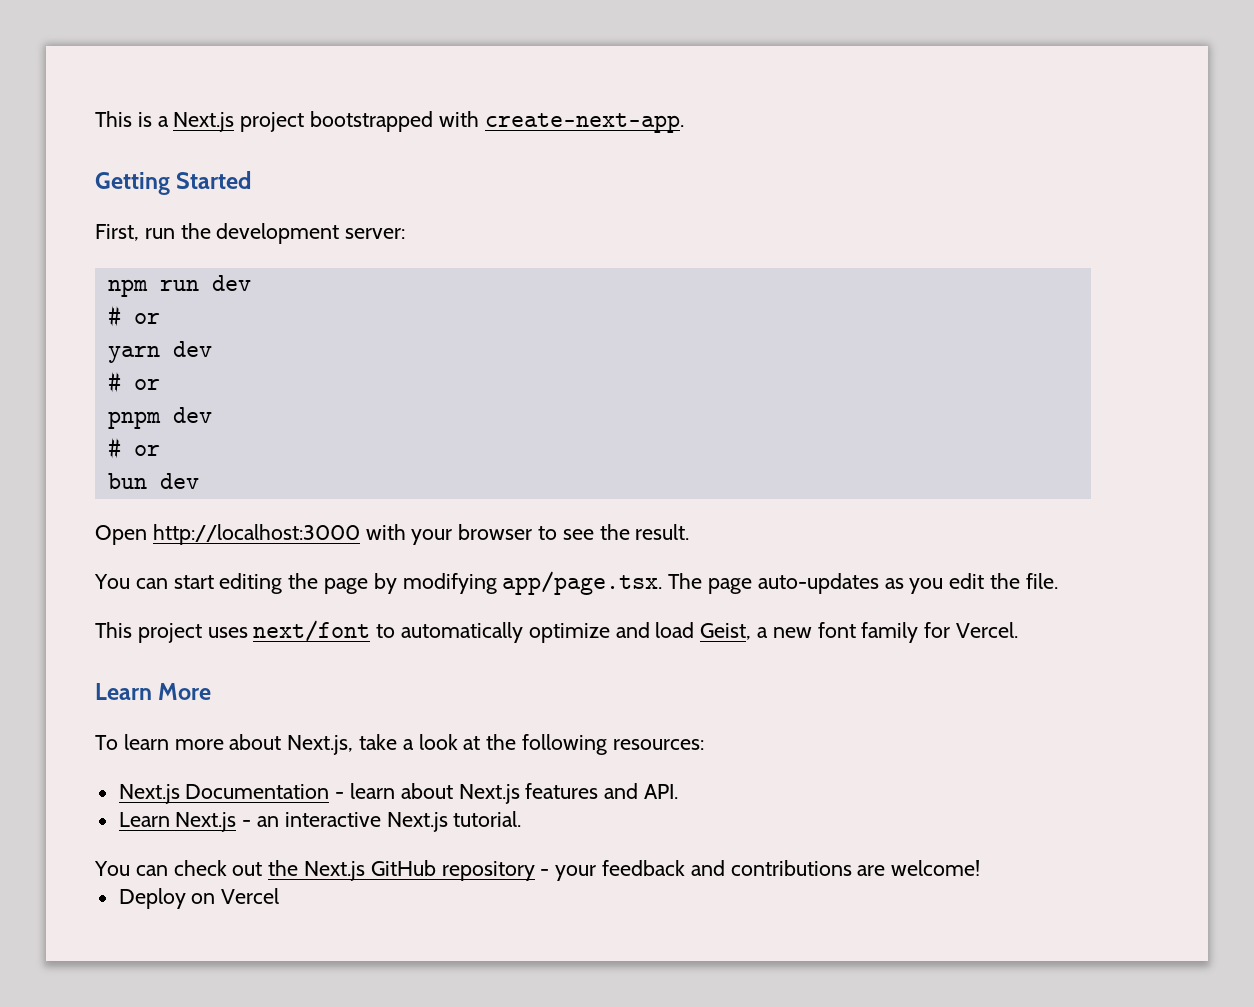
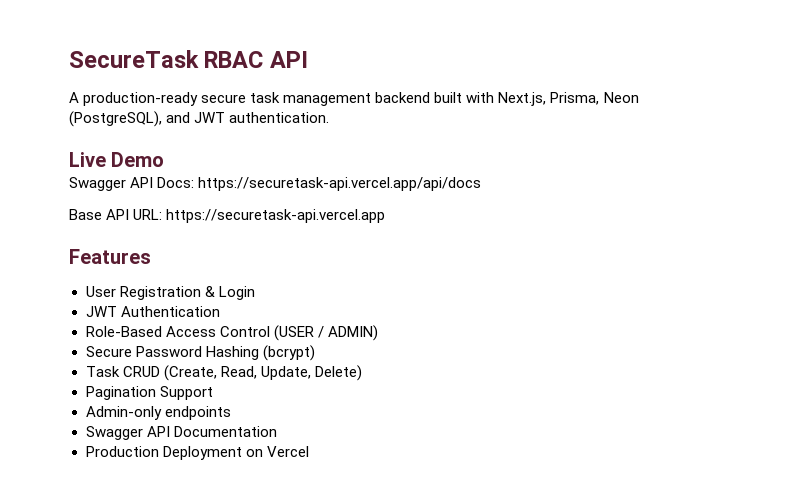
[95,111,684,133] [95,171,252,195] [95,223,406,244] [107,275,251,297] [107,305,160,327] [107,341,212,363] [107,371,160,393] [107,407,212,429] [107,437,160,459] [107,473,199,489] [95,524,690,545] [94,571,1058,595] [95,620,1019,643] [95,683,212,700] [95,734,704,755] [118,783,679,804] [118,811,522,832] [94,860,981,881] [118,888,186,909] This is a Next.js project bootstrapped with create-next-app. // Getting Started // First, run the development server: // npm run dev // # or // yarn dev // # or // pnpm dev // # or // bun dev // Open http://localhost:3000 with your browser to see the result. // You can start editing the page by modifying app/page.tsx. The page auto-updates as you edit the file. // This project uses next/font to automatically optimize and load Geist, a new font family for Vercel. // Learn More // To learn more about Next.js, take a look at the following resources: // Next.js Documentation - learn about Next.js features and API. // Learn Next.js - an interactive Next.js tutorial. // You can check out the Next.js GitHub repository - your feedback and contributions are welcome! // Deploy -> [69,50,308,68] [69,92,639,106] [69,111,330,127] [69,152,165,167] [69,177,482,191] [69,209,386,223] [69,249,151,264] [85,286,255,300] [85,306,220,317] [85,325,378,341] [85,345,315,361] [85,365,362,381] [85,386,213,400] [85,406,231,420] [85,426,277,440] [85,446,242,460] SecureTask RBAC API // A production-ready secure task management backend built with Next.js, Prisma, Neon (PostgreSQL), and JWT authentication. // Live Demo // Swagger API Docs: https://securetask-api.vercel.app/api/docs // Base API URL: https://securetask-api.vercel.app // Features // User Registration & Login // JWT Authentication // Role-Based Access Control (USER / ADMIN) // Secure Password Hashing (bcrypt) // Task CRUD (Create, Read, Update, Delete) // Pagination Support // Admin-only endpoints // Swagger API Documentation // Production Deployment

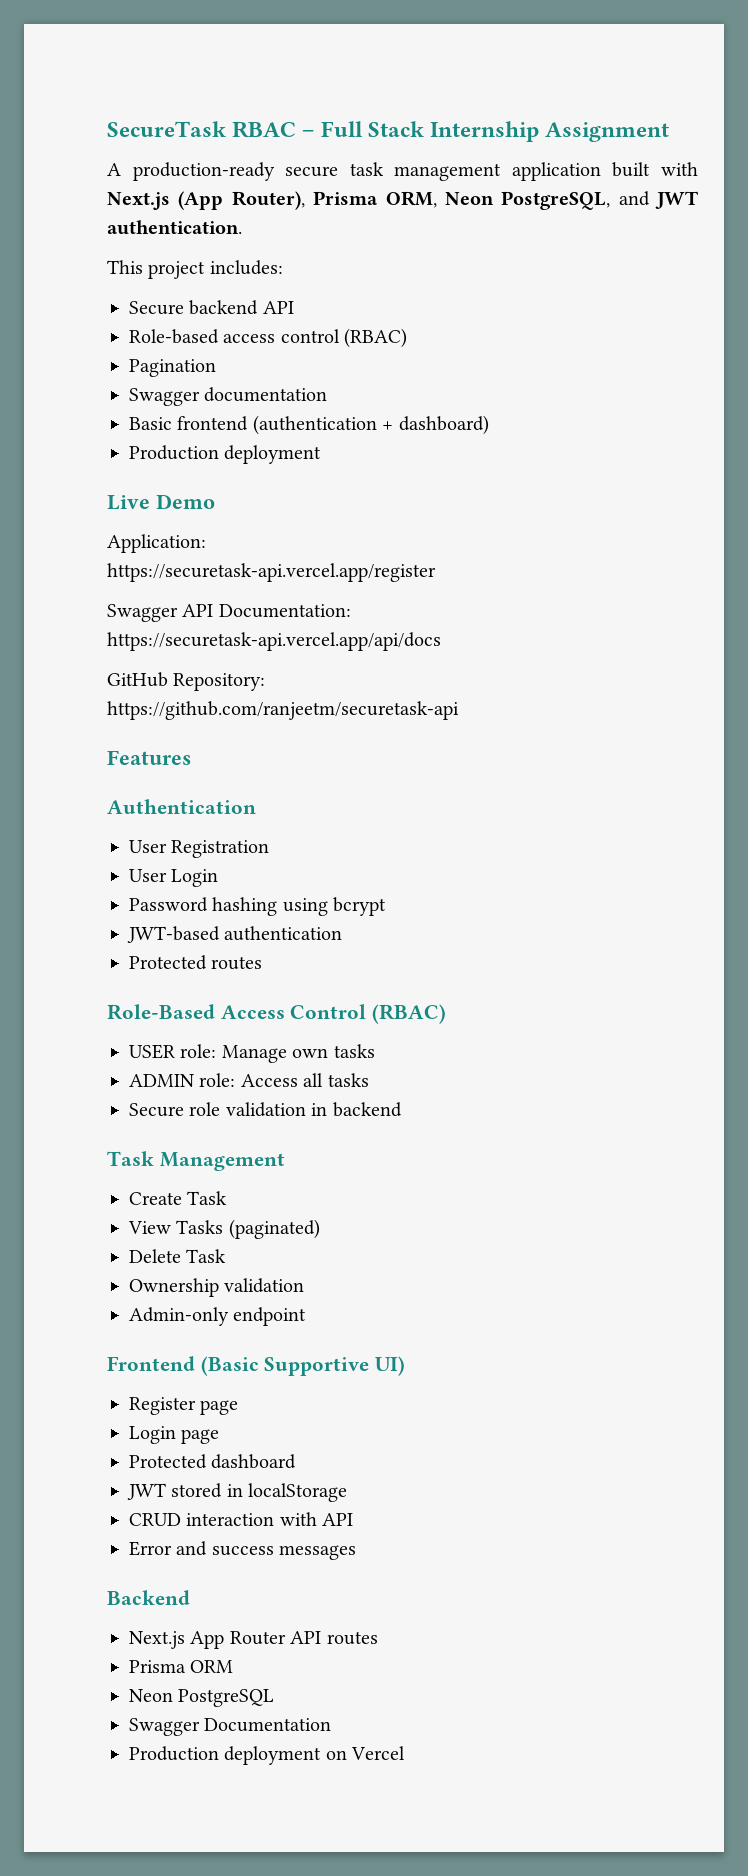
[269,51,308,68] API -> [302,121,670,142] – Full Stack Internship Assignment
[375,92,431,103] backend -> [511,162,601,181] application
[498,92,639,106] [69,111,330,127] Next.js, Prisma, Neon (PostgreSQL), and JWT authentication. -> [107,191,698,210] [107,220,242,235] [107,260,283,279] [129,300,294,315] [129,328,408,348] [129,359,216,377] [129,387,328,406] [129,415,489,435] [129,445,322,464] Next.js (App Router), Prisma ORM, Neon PostgreSQL, and JWT authentication. // This project includes: // Secure backend API // Role-based access control (RBAC) // Pagination // Swagger documentation // Basic frontend (authentication + dashboard) // Production deployment
[69,177,195,191] // Swagger API Docs: -> [107,534,206,553] [107,563,436,582] [107,604,351,622] // Application: // https://securetask-api.vercel.app/register // Swagger API Documentation: //
[69,209,386,223] Base API URL: https://securetask-api.vercel.app -> [107,672,266,691] [107,701,459,720] GitHub Repository: // https://github.com/ranjeetm/securetask-api
(151, 256) none -> [107,799,256,814] // Authentication
[204,286,215,297] & -> [129,869,167,882] // User
[85,306,220,317] [85,325,378,341] [85,345,315,361] [85,365,362,381] [85,386,213,400] [85,406,231,420] [85,426,170,440] JWT Authentication // Role-Based Access Control (USER / ADMIN) // Secure Password Hashing (bcrypt) // Task CRUD (Create, Read, Update, Delete) // Pagination Support // Admin-only endpoints // Swagger API -> [129,897,387,916] [127,926,343,943] [129,955,263,970] [107,1004,447,1024] [129,1044,375,1063] [129,1073,369,1087] [129,1102,402,1117] [107,1151,285,1171] [129,1191,228,1205] [128,1219,320,1239] [129,1249,227,1263] [129,1278,305,1297] [129,1307,307,1326] [107,1356,406,1376] [129,1397,239,1415] [129,1426,220,1444] [129,1454,297,1469] [127,1483,348,1502] [129,1512,354,1526] [129,1541,357,1560] [107,1590,190,1605] [129,1631,378,1649] [129,1660,234,1673] [129,1689,275,1707] [129,1718,200,1736] Password hashing using bcrypt // JWT-based authentication // Protected routes // Role-Based Access Control (RBAC) // USER role: Manage own tasks // ADMIN role: Access all tasks // Secure role validation in backend // Task Management // Create Task // View Tasks (paginated) // Delete Task // Ownership validation // Admin-only endpoint // Frontend (Basic Supportive UI) // Register page // Login page // Protected dashboard // JWT stored in localStorage // CRUD interaction with API // Error and success messages // Backend // Next.js App Router API routes // Prisma ORM // Neon PostgreSQL // Swagger
[162,446,242,460] Deployment -> [224,1746,322,1765] deployment

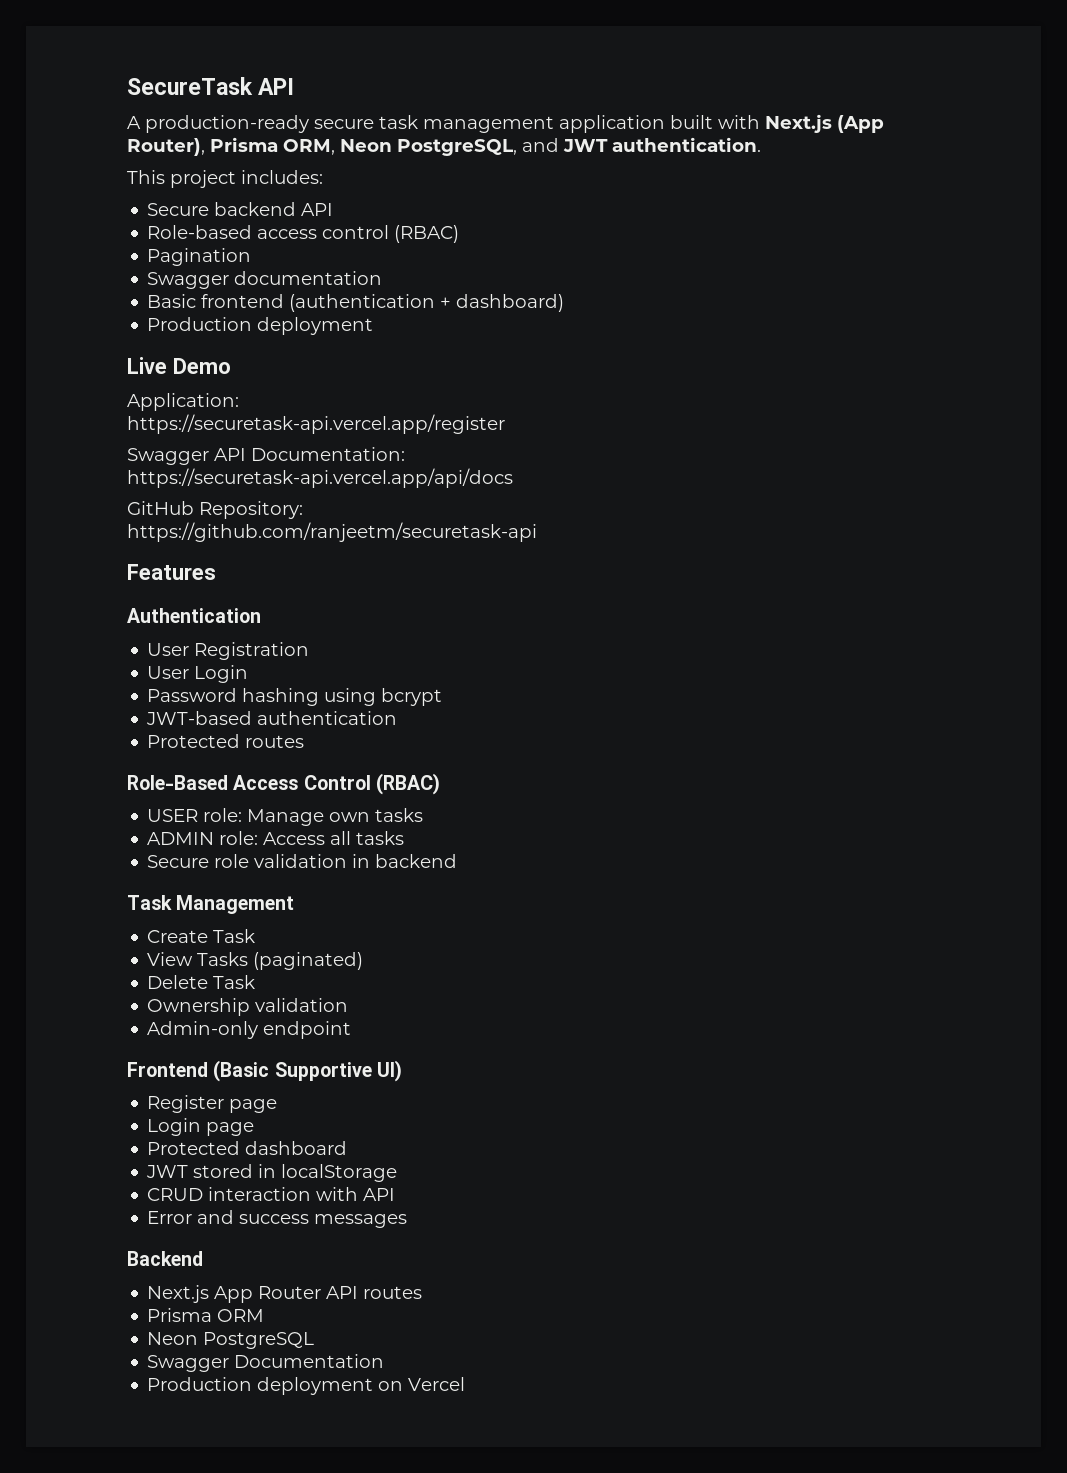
[232,121,670,142] RBAC – Full Stack Internship Assignment -> [258,78,295,95] API

